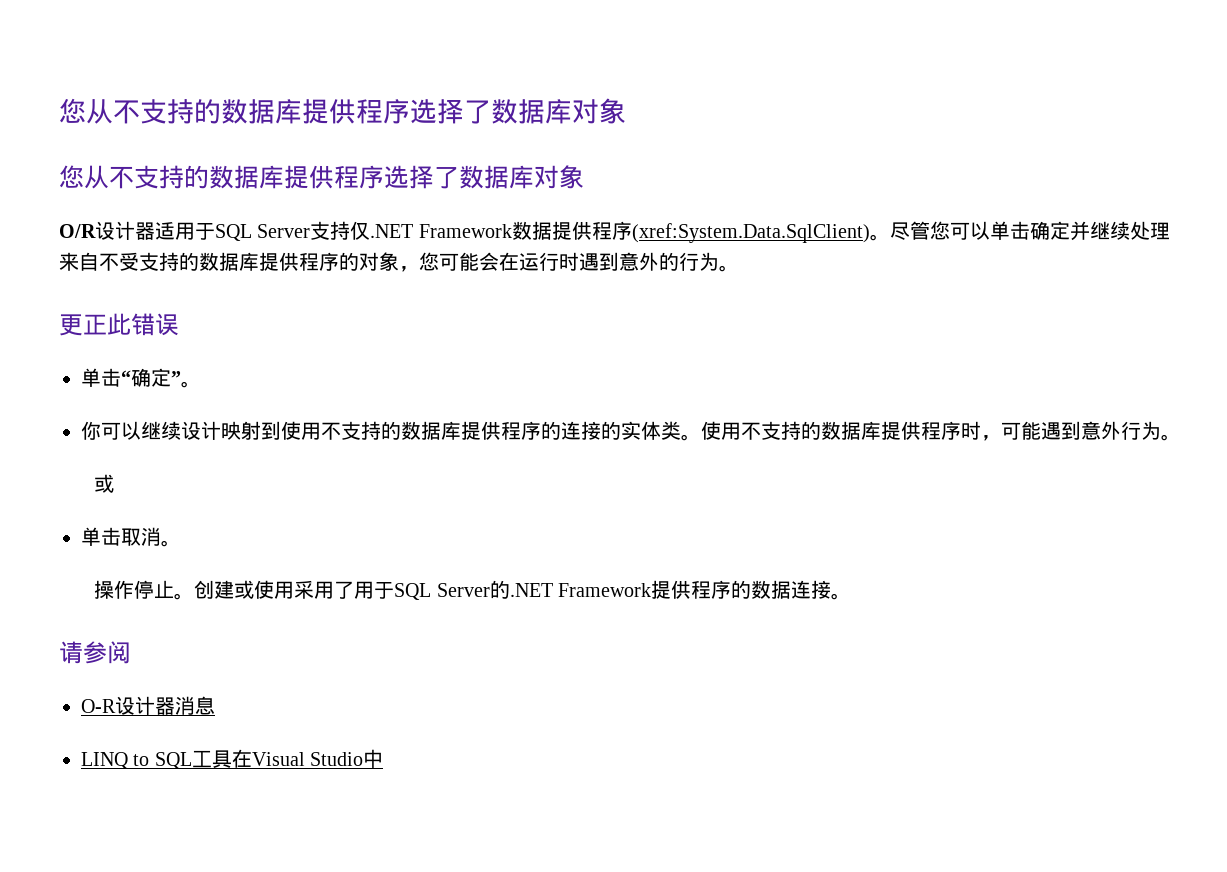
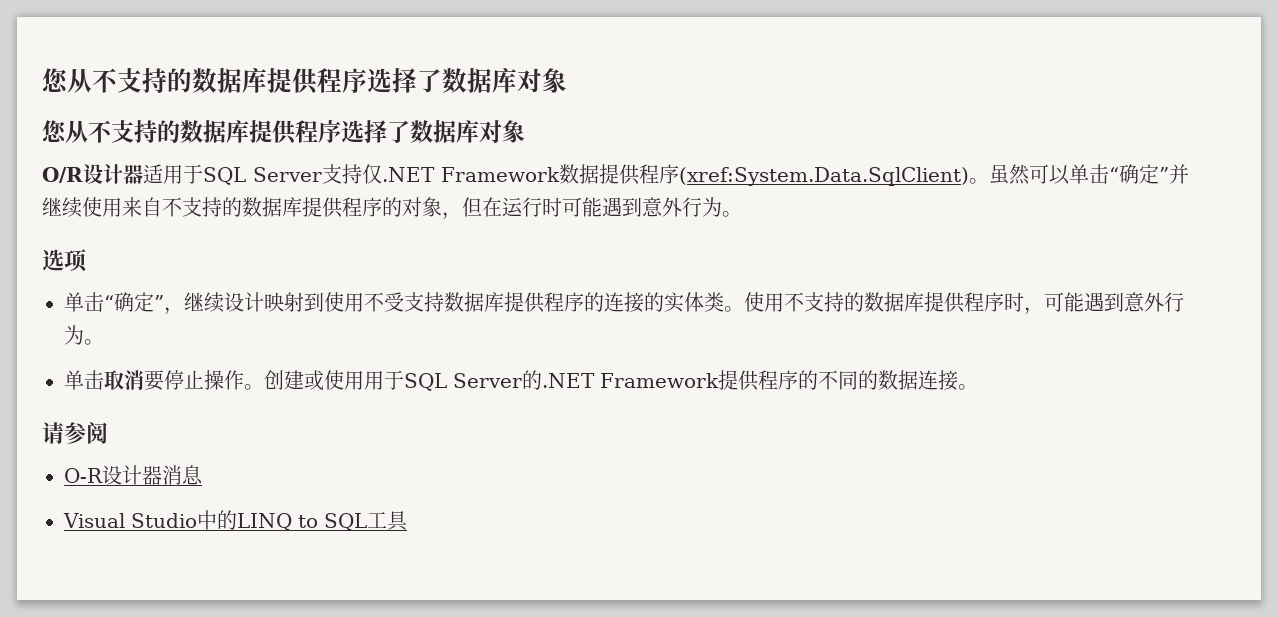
[889,221,950,240] 尽管您 -> [989,164,1030,185] 虽然
[1029,221,1170,241] [59,252,139,271] 确定并继续处理来自不受 -> [1109,164,1189,184] [42,197,182,218] “确定”并继续使用来自不
[419,252,499,271] 您可能会 -> [462,197,482,217] 但
[579,252,739,272] [59,313,179,336] [81,368,201,388] [81,421,141,440] 遇到意外的行为。 // 更正此错误 // 单击“确定”。 // 你可以 -> [562,197,742,217] [42,249,87,272] [64,292,184,315] 可能遇到意外行为。 // 选项 // 单击“确定”，
[341,421,401,440] 支持的 -> [384,292,444,312] 受支持
[94,474,115,493] // 或 -> (104, 342) none
[161,540,181,547] [94,580,175,599] 。 // 操作停止 -> [144,370,244,391] 要停止操作
[294,580,355,599] 采用了 -> (364, 380) none
(752, 589) none -> [818,370,878,390] 不同的
(215, 705) none -> [63,510,237,530] Visual Studio中的
[231,749,384,768] 在Visual Studio中 -> (408, 521) none

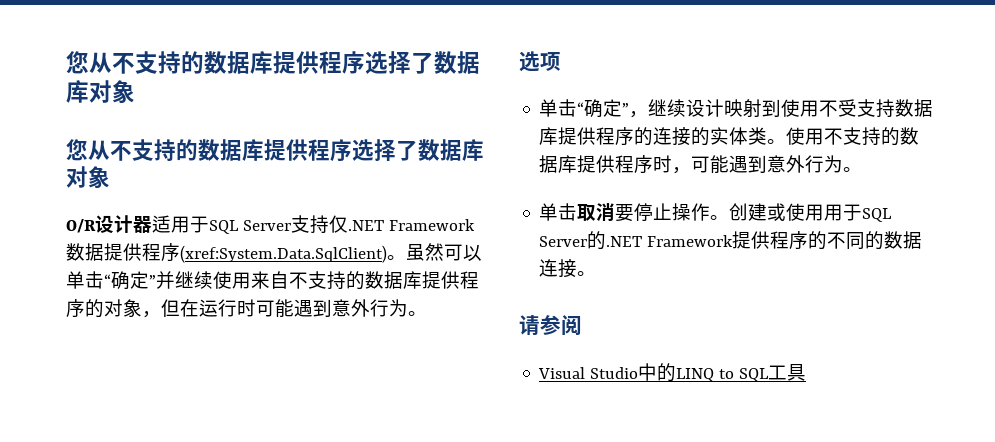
[64,465,204,485] // O-R设计器消息 -> (582, 325) none

